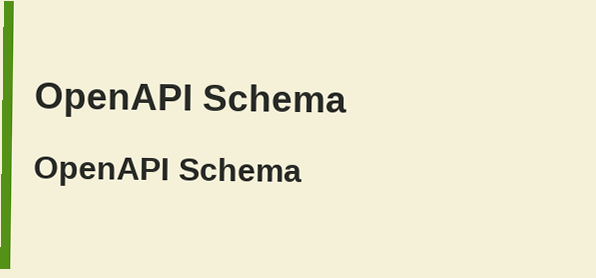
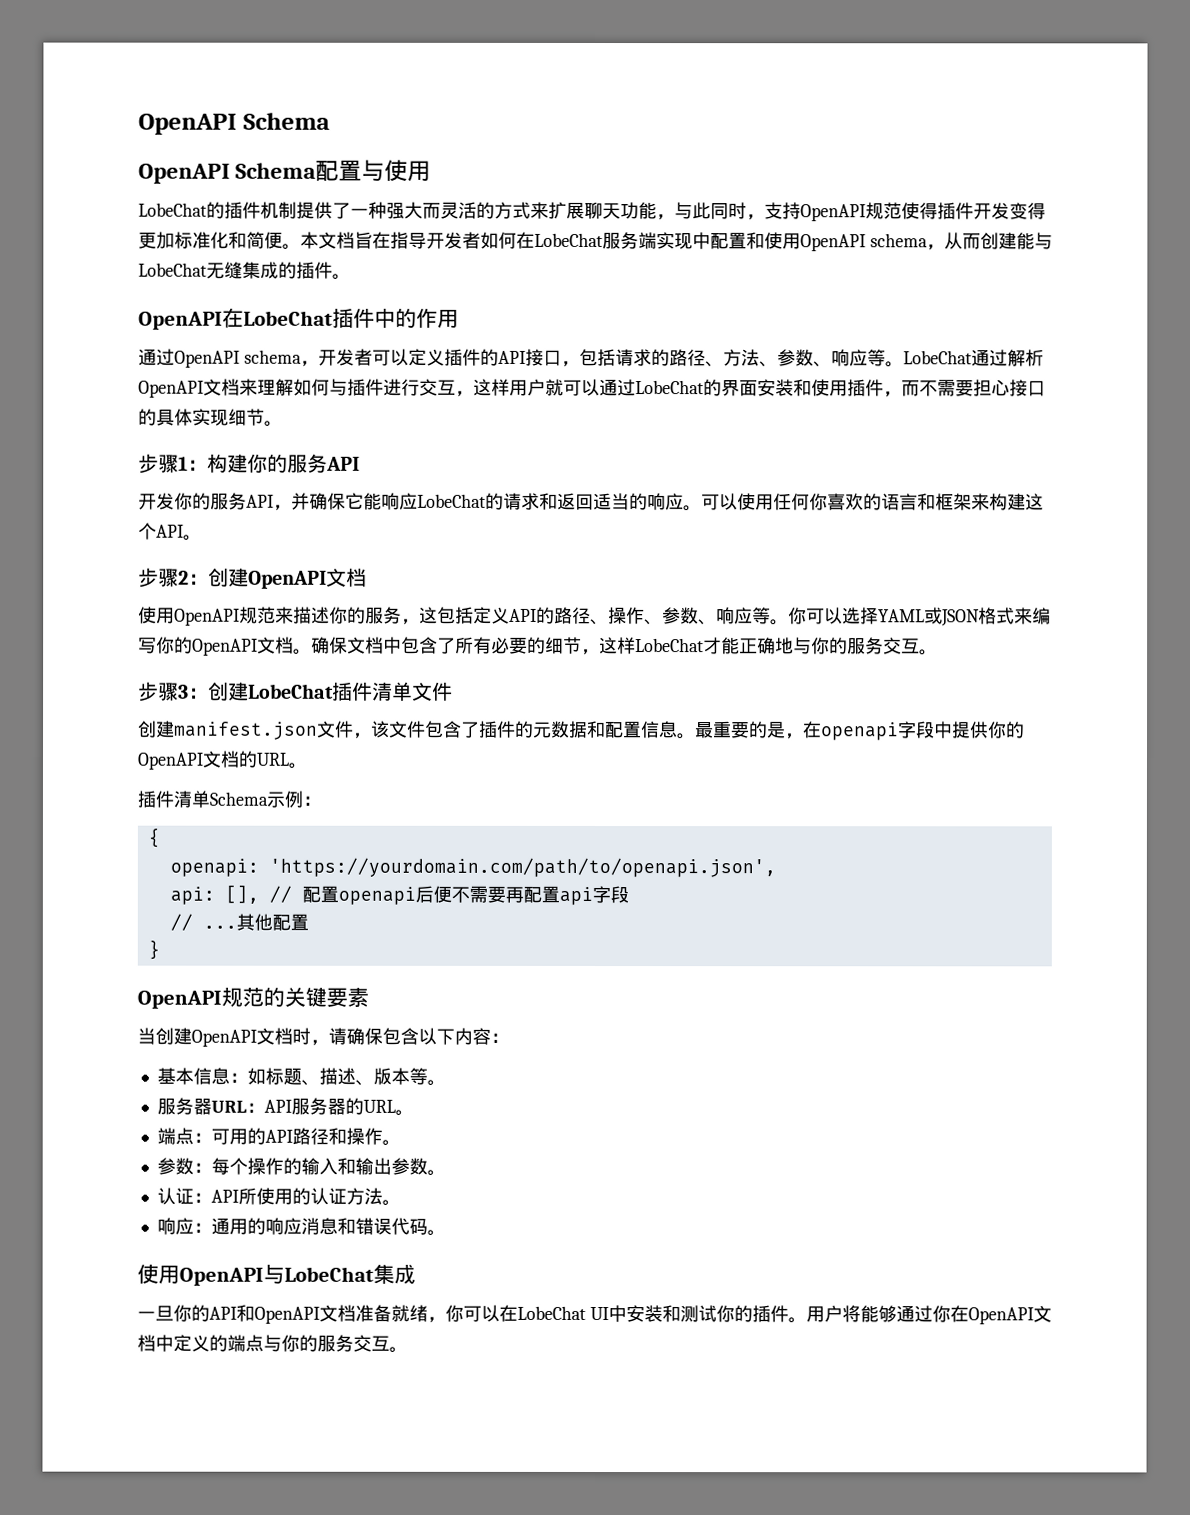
(302, 170) none -> [315,159,432,182] [138,201,1046,222] [138,231,1053,252] [138,261,351,280] [138,307,459,330] [138,348,1044,368] [138,378,1046,398] [138,408,283,427] [138,453,360,474] [138,492,1044,512] [138,522,202,541] [138,567,367,589] [138,606,1051,627] [138,636,938,656] [138,681,453,702] [138,720,1025,741] [137,750,307,770] [137,790,321,808] [147,827,160,848] [169,857,776,878] [169,884,629,905] [169,913,309,931] [147,939,160,960] [137,986,369,1009] [137,1027,509,1047] [156,1067,446,1086] [156,1097,414,1116] [156,1127,401,1146] [156,1157,446,1176] [156,1187,401,1206] [156,1217,446,1236] [137,1263,416,1286] [137,1304,1052,1325] [137,1334,408,1353] 配置与使用 // LobeChat的插件机制提供了一种强大而灵活的方式来扩展聊天功能，与此同时，支持OpenAPI规范使得插件开发变得更加标准化和简便。本文档旨在指导开发者如何在LobeChat服务端实现中配置和使用OpenAPI schema，从而创建能与LobeChat无缝集成的插件。 // OpenAPI在LobeChat插件中的作用 // 通过OpenAPI schema，开发者可以定义插件的API接口，包括请求的路径、方法、参数、响应等。LobeChat通过解析OpenAPI文档来理解如何与插件进行交互，这样用户就可以通过LobeChat的界面安装和使用插件，而不需要担心接口的具体实现细节。 // 步骤1：构建你的服务API // 开发你的服务API，并确保它能响应LobeChat的请求和返回适当的响应。可以使用任何你喜欢的语言和框架来构建这个API。 // 步骤2：创建OpenAPI文档 // 使用OpenAPI规范来描述你的服务，这包括定义API的路径、操作、参数、响应等。你可以选择YAML或JSON格式来编写你的OpenAPI文档。确保文档中包含了所有必要的细节，这样LobeChat才能正确地与你的服务交互。 // 步骤3：创建LobeChat插件清单文件 // 创建manifest.json文件，该文件包含了插件的元数据和配置信息。最重要的是，在openapi字段中提供你的OpenAPI文档的URL。 // 插件清单Schema示例： // { // openapi: 'https://yourdomain.com/path/to/openapi.json', // api: [], // 配置openapi后便不需要再配置api字段 // // ...其他配置 // } // OpenAPI规范的关键要素 // 当创建OpenAPI文档时，请确保包含以下内容： // 基本信息：如标题、描述、版本等。 // 服务器URL：API服务器的URL。 // 端点：可用的API路径和操作。 // 参数：每个操作的输入和输出参数。 // 认证：API所使用的认证方法。 // 响应：通用的响应消息和错误代码。 // 使用OpenAPI与LobeChat集成 // 一旦你的API和OpenAPI文档准备就绪，你可以在LobeChat UI中安装和测试你的插件。用户将能够通过你在OpenAPI文档中定义的端点与你的服务交互。

